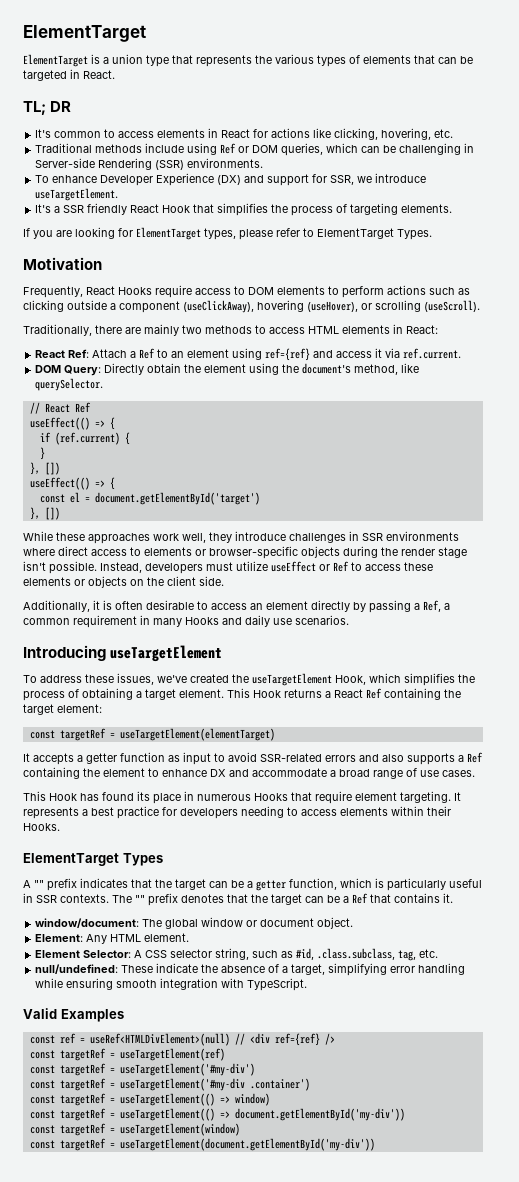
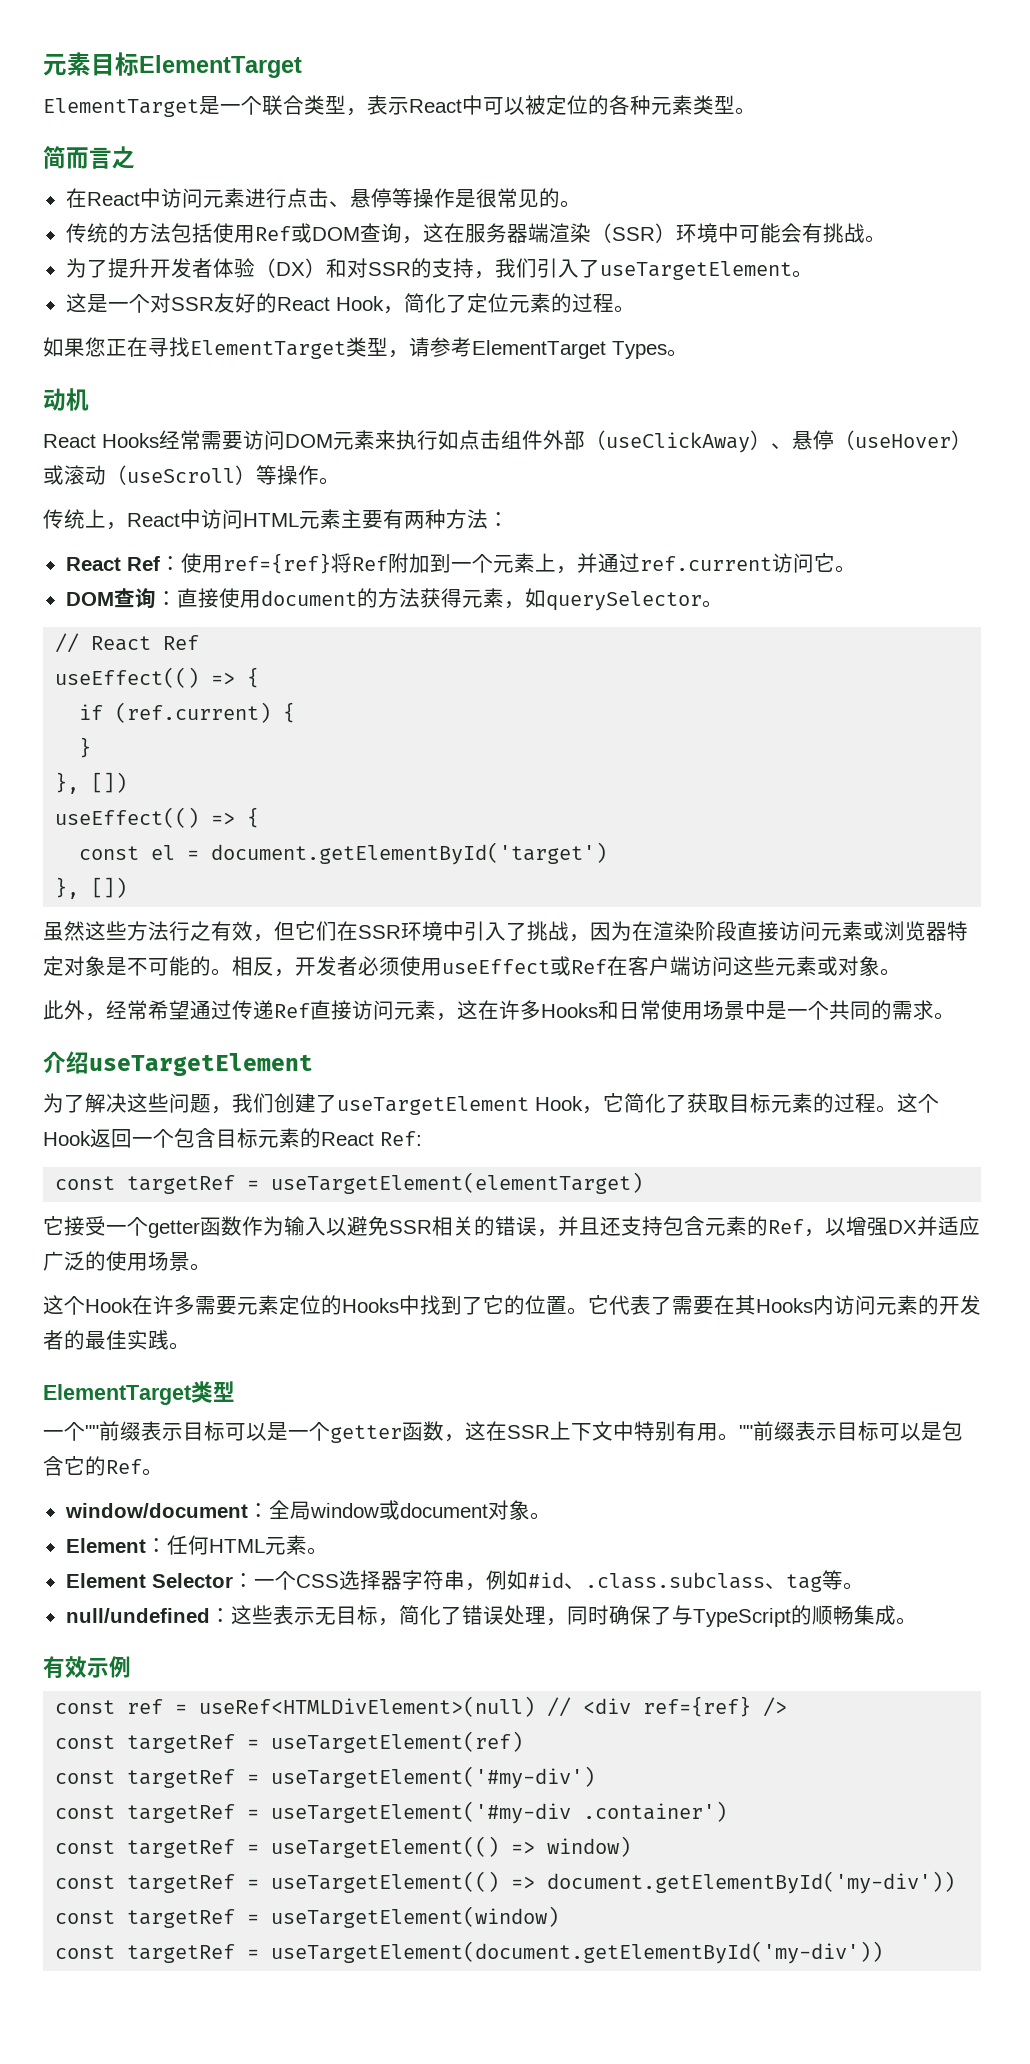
(23, 33) none -> [43,52,139,76] 元素目标
[91,54,473,67] [23,69,115,81] [23,101,72,115] [35,128,454,140] [35,143,475,156] [35,158,264,170] [35,173,427,186] [35,188,119,201] [35,203,453,216] [23,227,432,240] [23,257,102,270] [23,285,470,298] [23,300,480,313] [23,324,438,336] [35,348,462,361] [35,363,420,376] [35,378,104,391] is a union type that represents the various types of elements that can be targeted in React. // TL; DR // It's common to access elements in React for actions like clicking, hovering, etc. // Traditional methods include using Ref or DOM queries, which can be challenging in Server-side Rendering (SSR) environments. // To enhance Developer Experience (DX) and support for SSR, we introduce useTargetElement. // It's a SSR friendly React Hook that simplifies the process of targeting elements. // If you are looking for ElementTarget types, please refer to ElementTarget Types. // Motivation // Frequently, React Hooks require access to DOM elements to perform actions such as clicking outside a component (useClickAway), hovering (useHover), or scrolling (useScroll). // Traditionally, there are mainly two methods to access HTML elements in React: // React Ref: Attach a Ref to an element using ref={ref} and access it via ref.current. // DOM Query: Directly obtain the element using the document's method, like querySelector. -> [199,95,756,116] [43,146,135,169] [65,188,581,208] [65,223,886,244] [65,258,813,280] [65,293,635,314] [43,337,688,359] [43,388,89,411] [43,430,972,453] [43,465,340,485] [43,509,509,530] [65,553,856,574] [65,588,723,611] 是一个联合类型，表示React中可以被定位的各种元素类型。 // 简而言之 // 在React中访问元素进行点击、悬停等操作是很常见的。 // 传统的方法包括使用Ref或DOM查询，这在服务器端渲染（SSR）环境中可能会有挑战。 // 为了提升开发者体验（DX）和对SSR的支持，我们引入了useTargetElement。 // 这是一个对SSR友好的React Hook，简化了定位元素的过程。 // 如果您正在寻找ElementTarget类型，请参考ElementTarget Types。 // 动机 // React Hooks经常需要访问DOM元素来执行如点击组件外部（useClickAway）、悬停（useHover）或滚动（useScroll）等操作。 // 传统上，React中访问HTML元素主要有两种方法： // React Ref：使用ref={ref}将Ref附加到一个元素上，并通过ref.current访问它。 // DOM查询：直接使用document的方法获得元素，如querySelector。
[23,531,459,544] [23,546,467,559] [23,561,433,574] [23,576,224,588] [23,600,450,613] [23,615,349,628] [23,645,223,662] [23,673,475,686] [23,688,461,701] [23,704,102,715] [29,728,275,741] [23,752,483,765] [23,767,475,779] [23,791,461,804] [23,806,451,819] [23,823,60,831] [23,853,163,866] [23,878,482,891] [23,893,453,906] [35,917,354,929] [35,933,190,944] [35,948,439,961] [35,963,466,976] [35,978,308,991] [23,1008,124,1022] While these approaches work well, they introduce challenges in SSR environments where direct access to elements or browser-specific objects during the render stage isn't possible. Instead, developers must utilize useEffect or Ref to access these elements or objects on the client side. // Additionally, it is often desirable to access an element directly by passing a Ref, a common requirement in many Hooks and daily use scenarios. // Introducing useTargetElement // To address these issues, we've created the useTargetElement Hook, which simplifies the process of obtaining a target element. This Hook returns a React Ref containing the target element: // const targetRef = useTargetElement(elementTarget) // It accepts a getter function as input to avoid SSR-related errors and also supports a Ref containing the element to enhance DX and accommodate a broad range of use cases. // This Hook has found its place in numerous Hooks that require element targeting. It represents a best practice for developers needing to access elements within their Hooks. // ElementTarget Types // A "" prefix indicates that the target can be a getter function, which is particularly useful in SSR contexts. The "" prefix denotes that the target can be a Ref that contains it. // window/document: The global window or document object. // Element: Any HTML element. // Element Selector: A CSS selector string, such as #id, .class.subclass, tag, etc. // null/undefined: These indicate the absence of a target, simplifying error handling while ensuring smooth integration with TypeScript. // Valid Examples -> [43,921,968,942] [43,956,901,977] [43,1000,955,1021] [43,1051,313,1076] [43,1093,939,1115] [43,1128,422,1148] [55,1172,644,1194] [43,1216,980,1238] [43,1251,211,1271] [43,1295,981,1315] [43,1330,190,1350] [43,1381,235,1405] [43,1421,963,1443] [43,1456,163,1476] [64,1500,551,1520] [65,1535,328,1555] [65,1570,864,1592] [65,1605,917,1627] [43,1656,131,1678] 虽然这些方法行之有效，但它们在SSR环境中引入了挑战，因为在渲染阶段直接访问元素或浏览器特定对象是不可能的。相反，开发者必须使用useEffect或Ref在客户端访问这些元素或对象。 // 此外，经常希望通过传递Ref直接访问元素，这在许多Hooks和日常使用场景中是一个共同的需求。 // 介绍useTargetElement // 为了解决这些问题，我们创建了useTargetElement Hook，它简化了获取目标元素的过程。这个Hook返回一个包含目标元素的React Ref: // const targetRef = useTargetElement(elementTarget) // 它接受一个getter函数作为输入以避免SSR相关的错误，并且还支持包含元素的Ref，以增强DX并适应广泛的使用场景。 // 这个Hook在许多需要元素定位的Hooks中找到了它的位置。它代表了需要在其Hooks内访问元素的开发者的最佳实践。 // ElementTarget类型 // 一个""前缀表示目标可以是一个getter函数，这在SSR上下文中特别有用。""前缀表示目标可以是包含它的Ref。 // window/document：全局window或document对象。 // Element：任何HTML元素。 // Element Selector：一个CSS选择器字符串，例如#id、.class.subclass、tag等。 // null/undefined：这些表示无目标，简化了错误处理，同时确保了与TypeScript的顺畅集成。 // 有效示例

